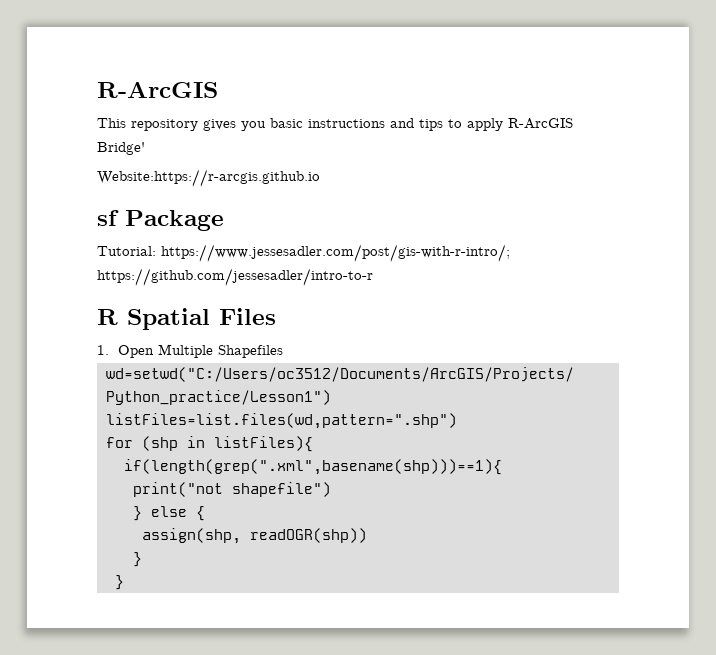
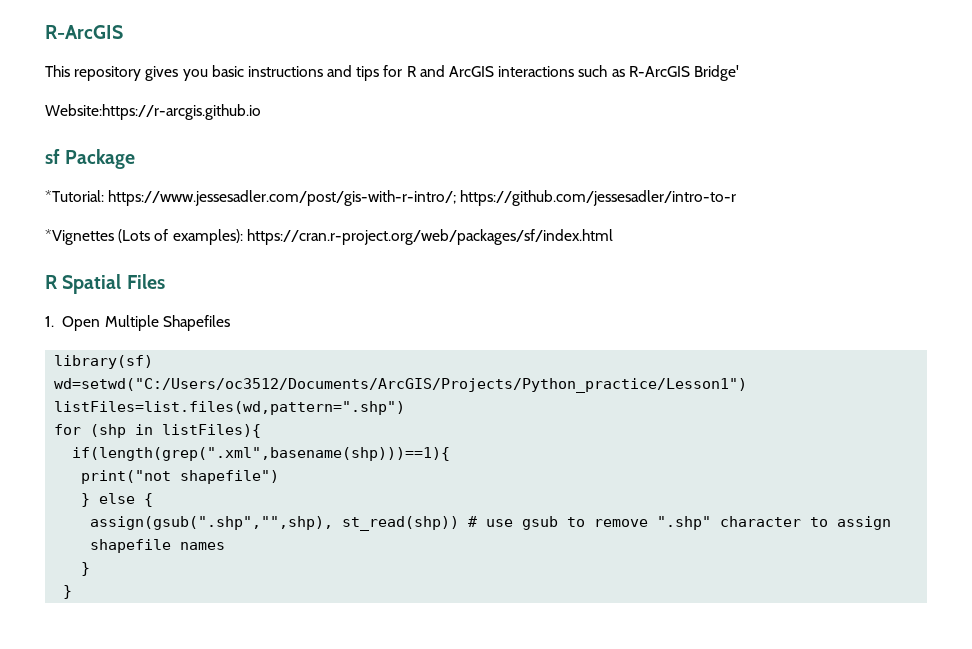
[448,118,503,131] to apply -> [383,65,625,77] for R and ArcGIS interactions such as
[97,246,156,256] Tutorial: -> [45,190,104,202] *Tutorial:
(373, 277) none -> [45,229,613,245] // *Vignettes (Lots of examples): https://cran.r-project.org/web/packages/sf/index.html
(284, 351) none -> [54,355,154,369] // library(sf)
[142,528,367,544] assign(shp, readOGR(shp)) -> [90,516,892,531] [90,539,226,553] assign(gsub(".shp","",shp), st_read(shp)) # use gsub to remove ".shp" character to assign shapefile names

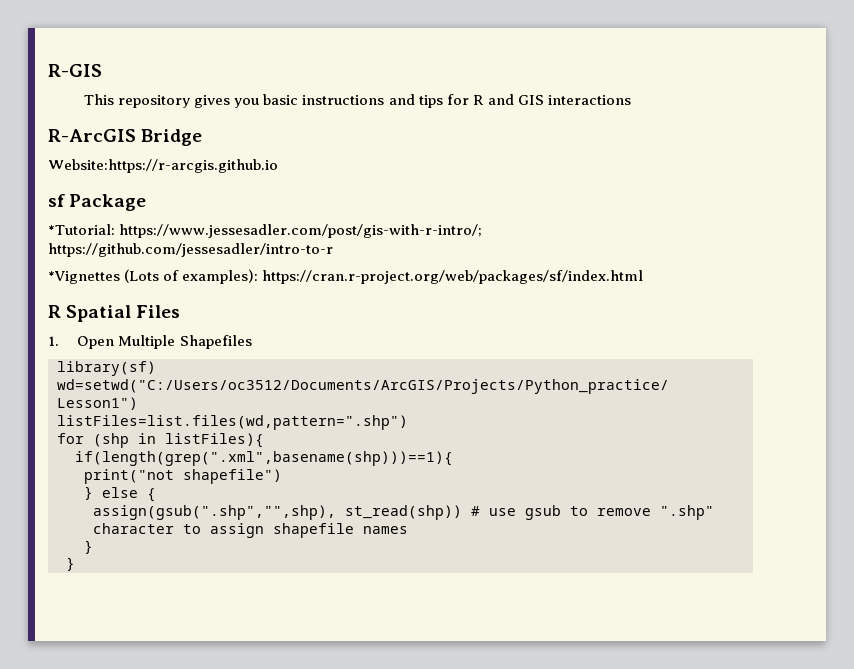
[45,25,123,39] R-ArcGIS -> [48,64,102,77] R-GIS
[449,66,495,77] ArcGIS -> [517,95,544,105] GIS
[578,65,739,81] such as R-ArcGIS Bridge' -> [48,129,203,146] // R-ArcGIS Bridge

